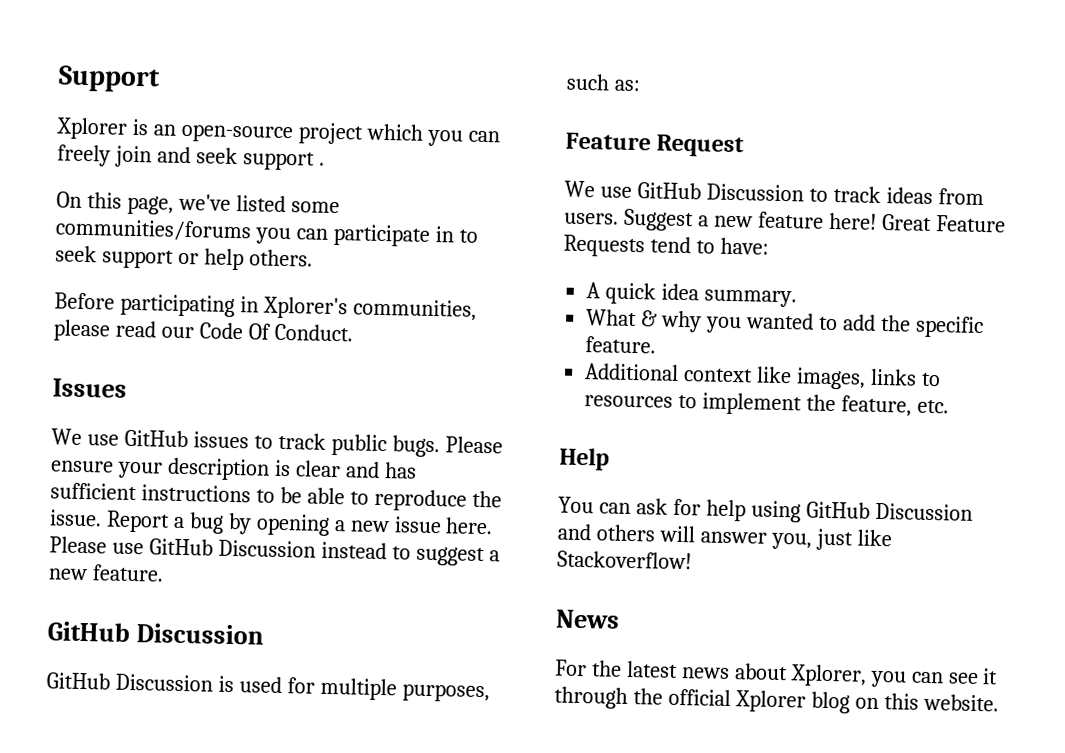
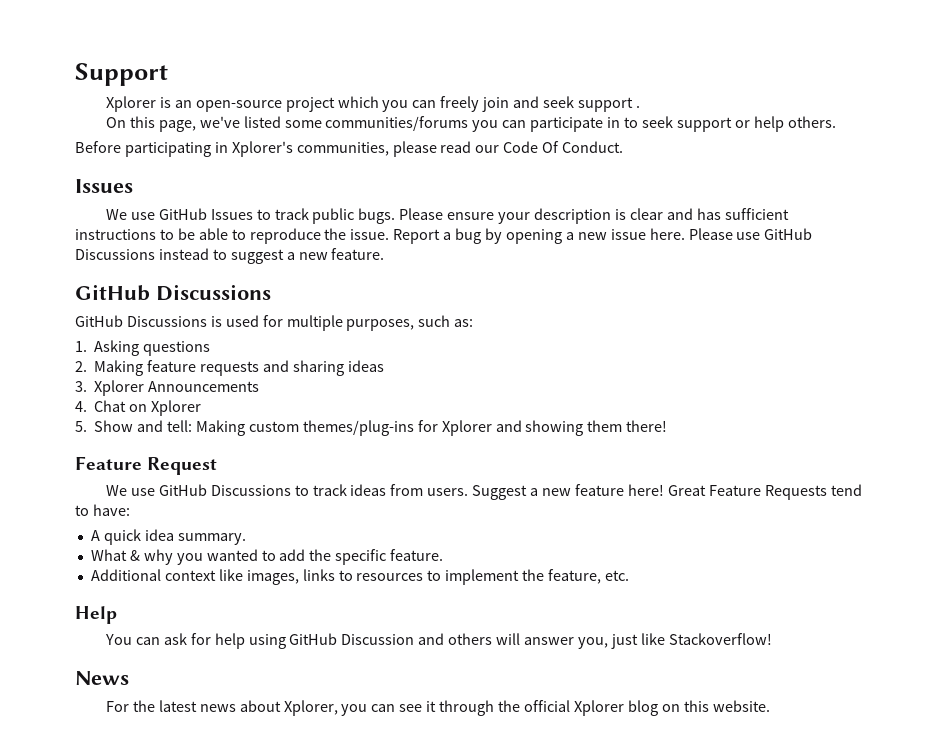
[192,431,249,449] issues -> [210,209,253,220] Issues
[217,539,316,558] Discussion -> [75,249,155,260] Discussions
[135,623,264,645] [46,672,213,692] Discussion // GitHub Discussion -> [156,284,271,301] [75,315,207,327] Discussions // GitHub Discussions
(640, 85) none -> [75,340,211,356] [75,360,384,376] [75,380,260,396] [75,400,202,416] [75,420,668,436] // 1. Asking questions // 2. Making feature requests and sharing ideas // 3. Xplorer Announcements // 4. Chat on Xplorer // 5. Show and tell: Making custom themes/plug-ins for Xplorer and showing them there!
[705,183,804,202] Discussion -> [210,485,291,496] Discussions

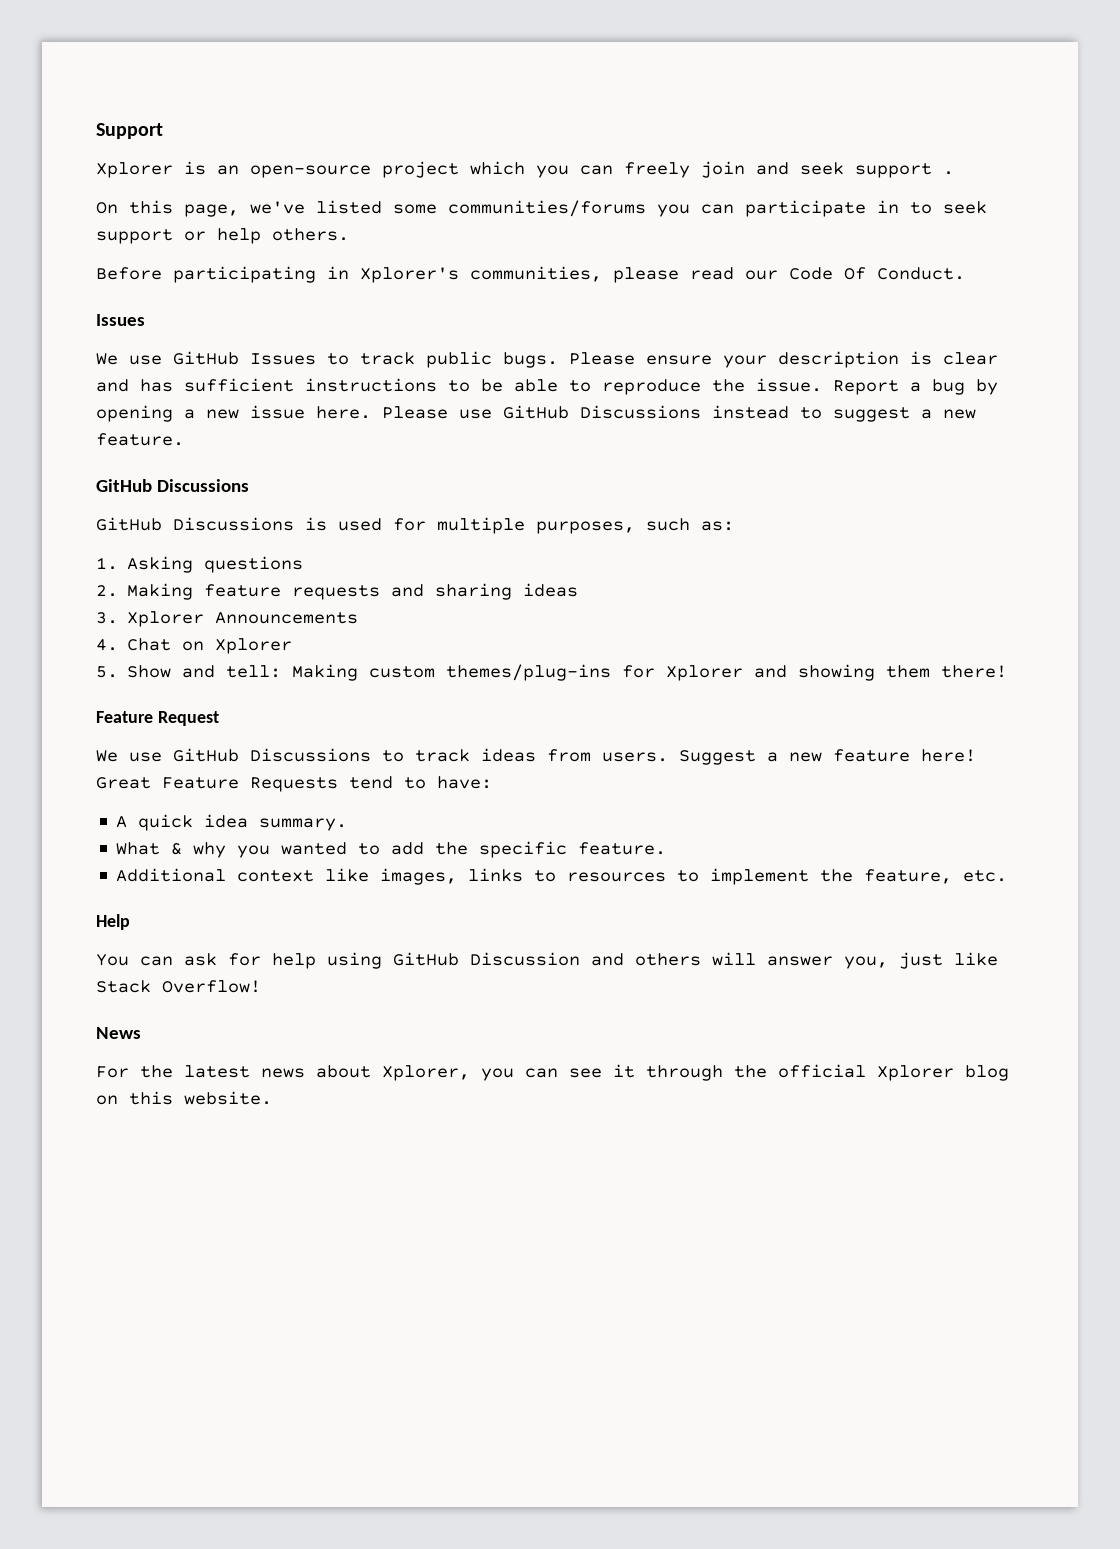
[668,633,772,645] Stackoverflow! -> [96,980,261,993] Stack Overflow!

